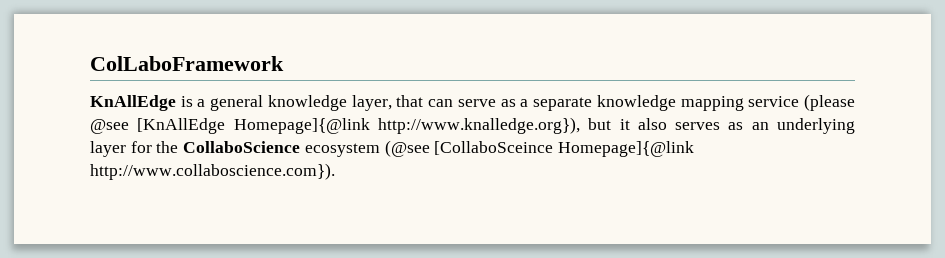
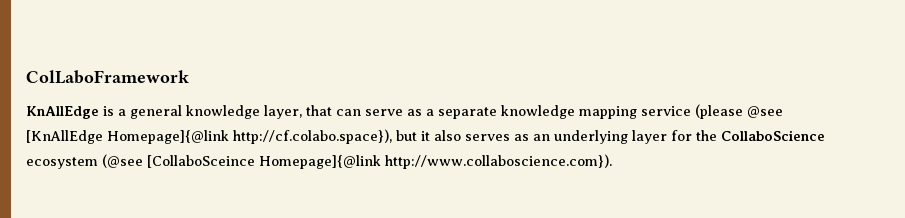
[377,117,580,134] http://www.knalledge.org}), -> [233,129,392,144] http://cf.colabo.space}),

